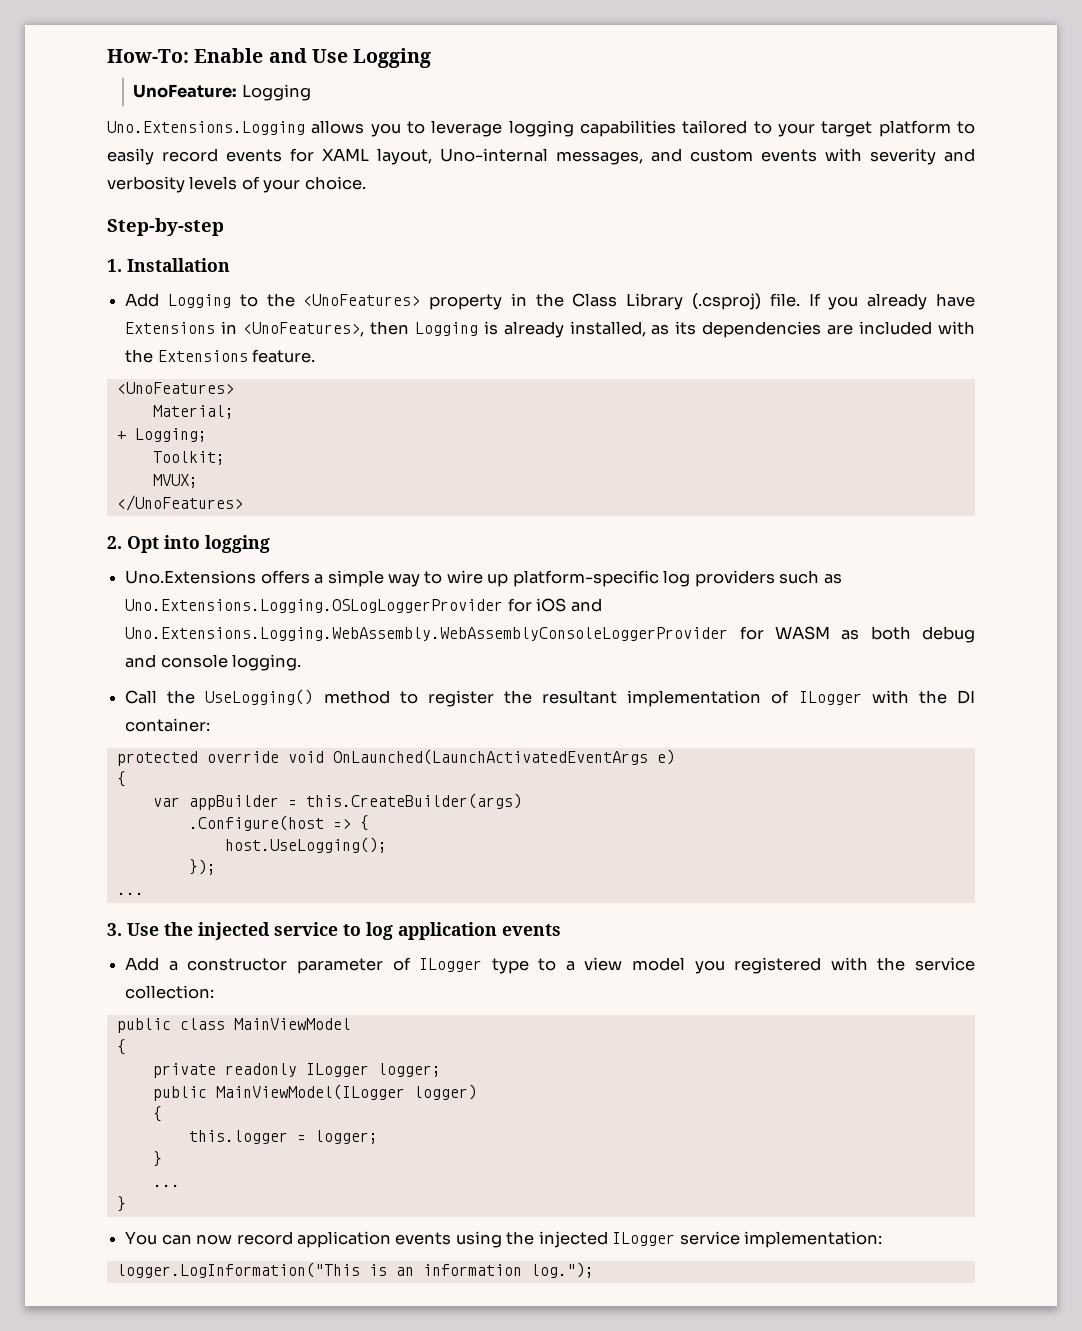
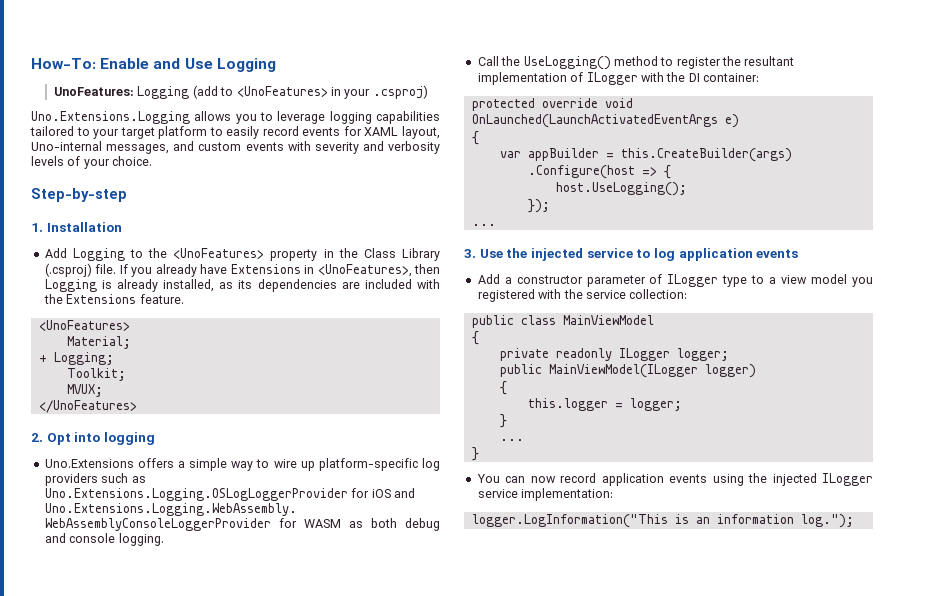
[133,84,311,101] UnoFeature: Logging -> [54,85,428,99] UnoFeatures: Logging (add to <UnoFeatures> in your .csproj)

